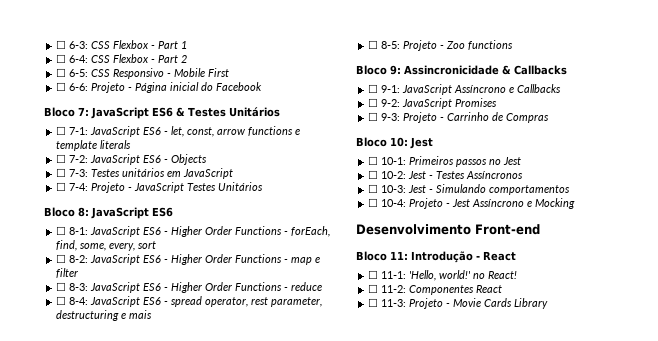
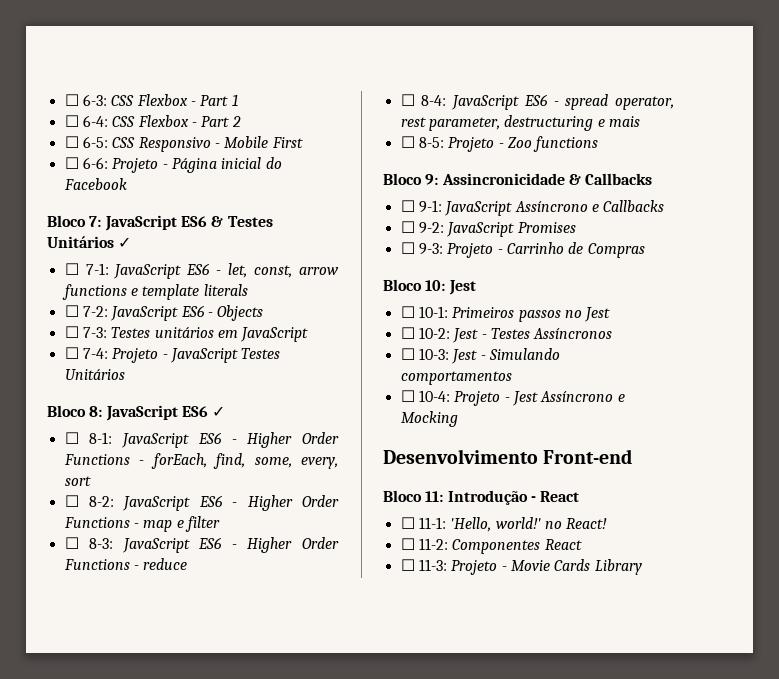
(280, 112) none -> [118,237,132,248] ✓
(173, 212) none -> [212,406,226,417] ✓

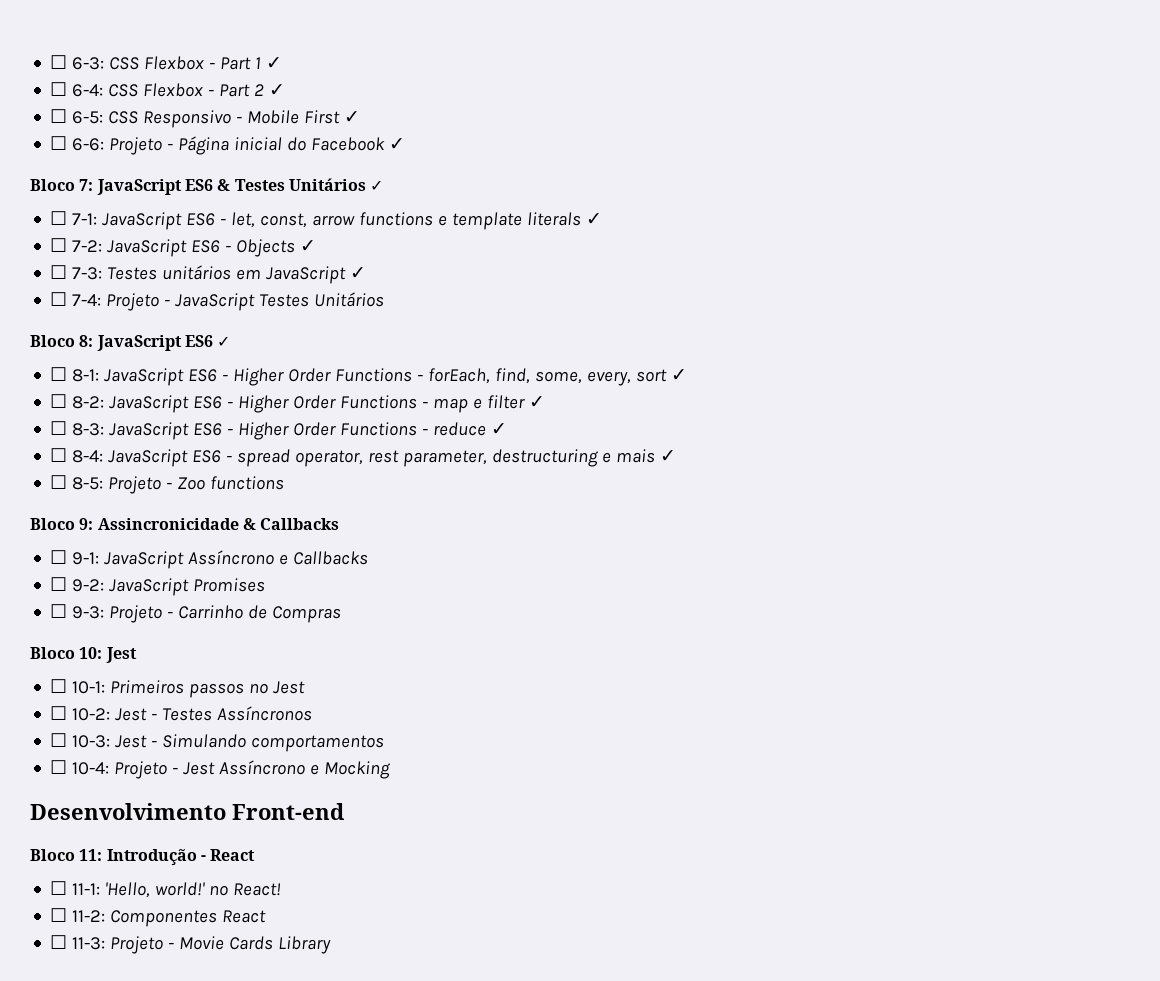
(238, 100) none -> [266,57,283,69] ✓
(241, 121) none -> [269,84,286,96] ✓
(303, 142) none -> [344,111,361,123] ✓
(127, 184) none -> [389,138,406,150] ✓
(248, 290) none -> [586,213,603,225] ✓
(264, 313) none -> [300,240,317,252] ✓
(309, 334) none -> [350,267,367,279] ✓
(91, 481) none -> [671,369,688,381] ✓
(220, 524) none -> [529,396,546,408] ✓
(188, 564) none -> [491,423,508,435] ✓
(640, 121) none -> [660,450,677,462] ✓

